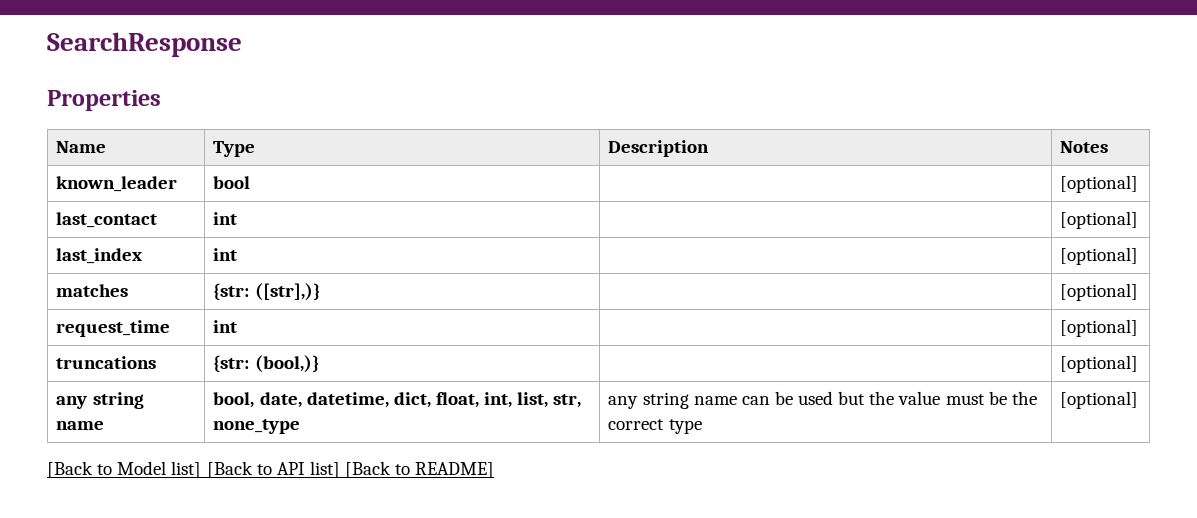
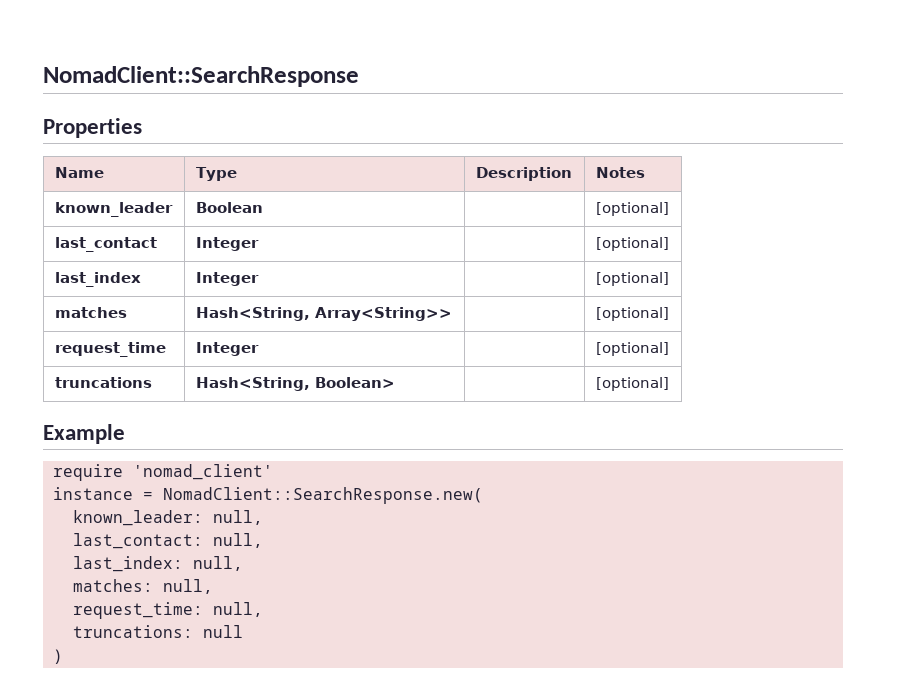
[47,32,242,57] SearchResponse -> [43,66,359,87] NomadClient::SearchResponse
[213,176,251,189] bool -> [195,202,263,213] Boolean
[213,212,238,225] int -> [195,237,259,251] Integer
[213,248,238,261] int -> [195,272,259,286] Integer
[213,283,320,301] {str: ([str],)} -> [195,307,452,321] Hash<String, Array<String>>
[213,320,238,333] int -> [195,342,259,356] Integer
[213,355,319,373] [1060,355,1139,373] [56,392,144,409] [56,421,105,430] [213,392,582,408] [213,419,301,434] [608,391,1037,409] [608,419,702,434] [1060,391,1139,409] [47,461,495,478] {str: (bool,)} | | [optional] // any string name | bool, date, datetime, dict, float, int, list, str, none_type | any string name can be used but the value must be the correct type | [optional] // [Back to Model list] [Back to API list] [Back to README] -> [195,377,395,391] [595,377,669,391] [43,424,125,444] [52,464,273,481] [52,487,483,504] [72,510,263,526] [72,533,263,549] [72,556,243,572] [72,579,213,594] [72,602,263,619] [72,625,243,638] [52,649,63,664] Hash<String, Boolean> | | [optional] // Example // require 'nomad_client' // instance = NomadClient::SearchResponse.new( // known_leader: null, // last_contact: null, // last_index: null, // matches: null, // request_time: null, // truncations: null // )

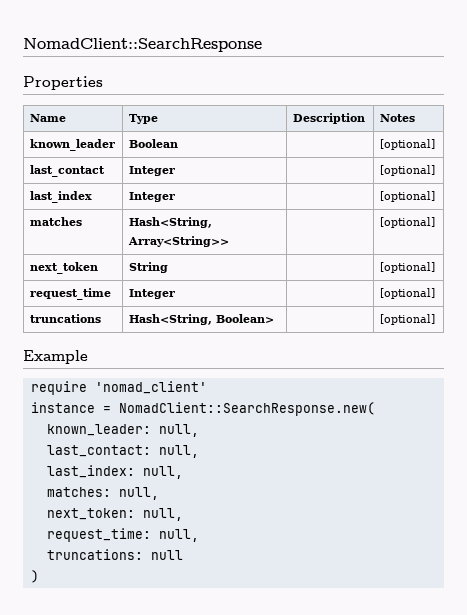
(669, 314) none -> [29,262,98,274] [128,262,168,273] [379,262,435,273] // next_token | String | | [optional]
(213, 586) none -> [46,508,183,521] // next_token: null,

